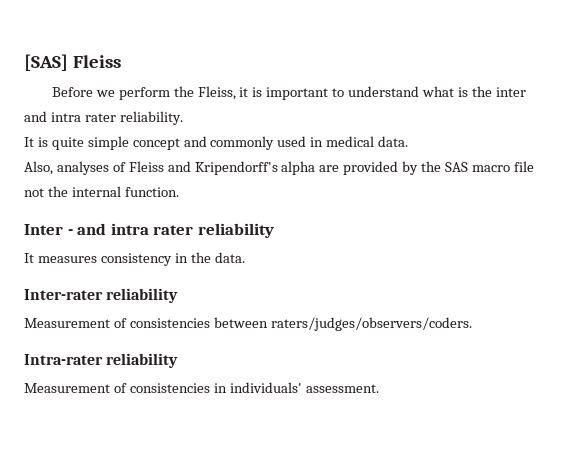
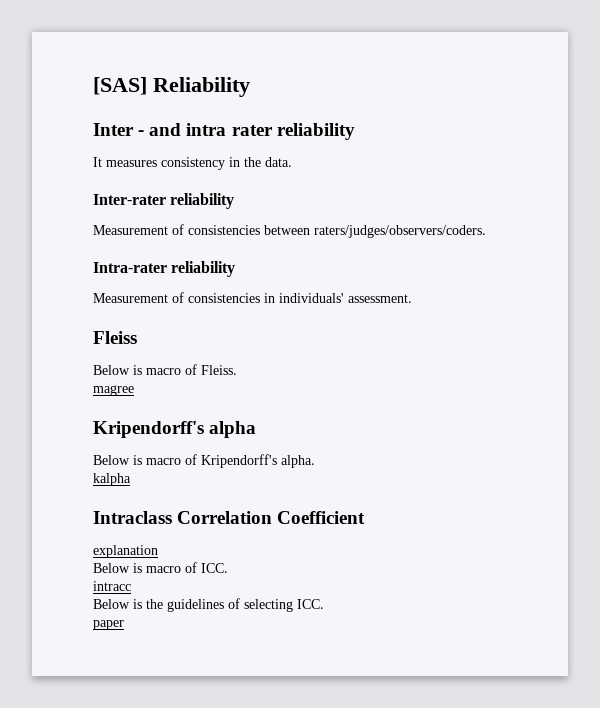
[72,55,121,68] [51,86,526,100] [24,111,183,125] [24,136,409,150] [24,161,534,175] [24,186,179,197] Fleiss // Before we perform the Fleiss, it is important to understand what is the inter and intra rater reliability. // It is quite simple concept and commonly used in medical data. // Also, analyses of Fleiss and Kripendorff's alpha are provided by the SAS macro file not the internal function. -> [153,77,250,97] Reliability
(379, 388) none -> [93,331,137,344] [93,364,237,375] [93,385,134,396] [93,421,257,438] [93,454,315,468] [93,473,131,486] [93,511,366,524] [93,545,158,558] [93,562,228,573] [93,581,131,591] [93,598,324,612] [93,620,124,630] // Fleiss // Below is macro of Fleiss. // magree // Kripendorff's alpha // Below is macro of Kripendorff's alpha. // kalpha // Intraclass Correlation Coefficient // explanation // Below is macro of ICC. // intracc // Below is the guidelines of selecting ICC. // paper

